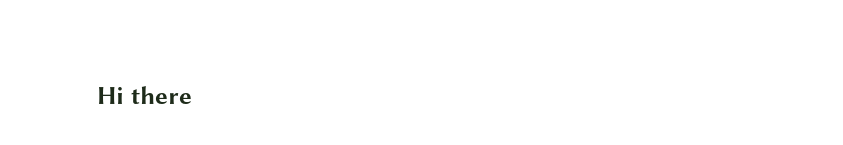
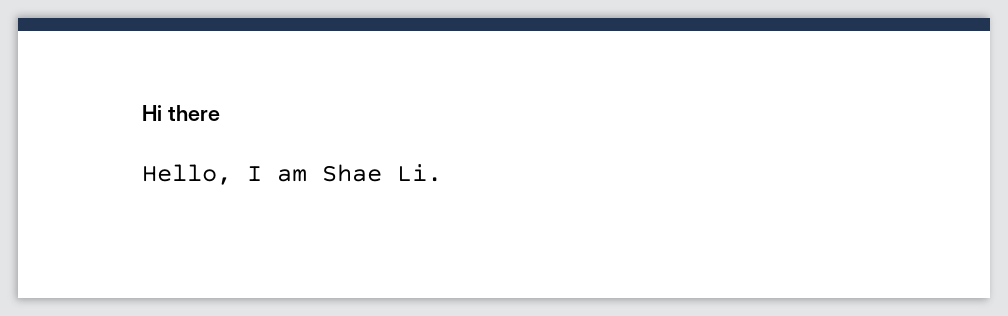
(192, 95) none -> [142,164,442,185] // Hello, I am Shae Li.

